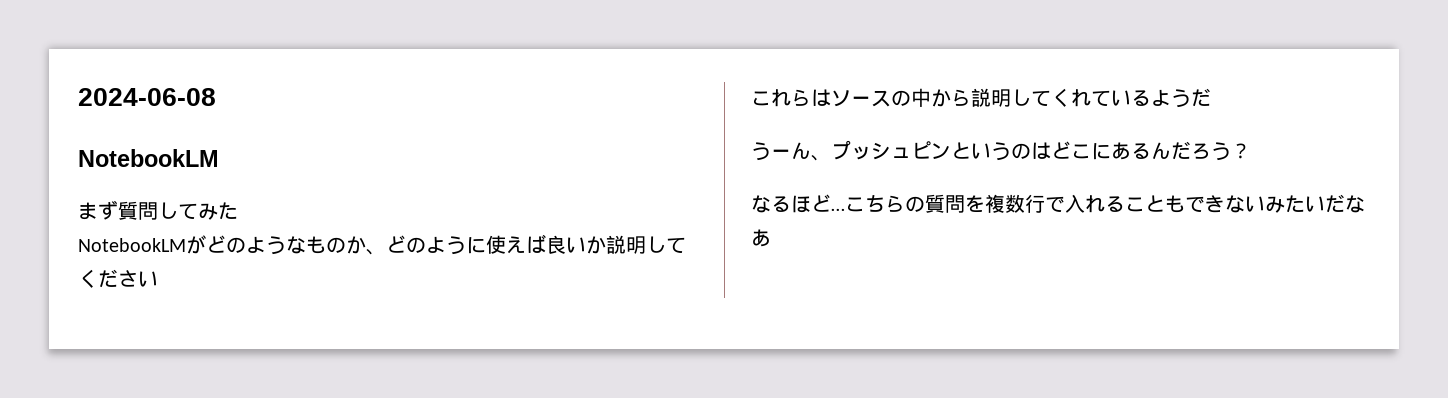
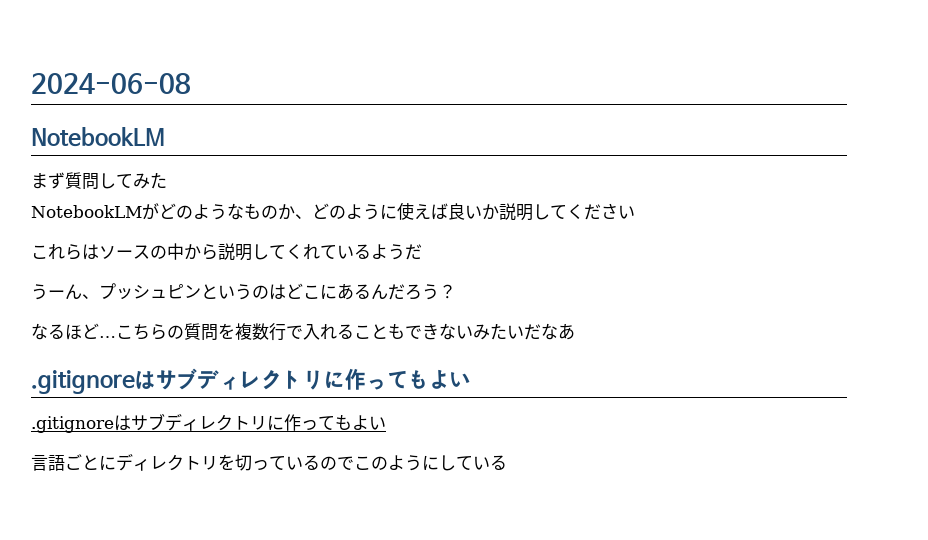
(771, 238) none -> [31,368,471,394] [31,413,386,433] [31,453,507,471] // .gitignoreはサブディレクトリに作ってもよい // .gitignoreはサブディレクトリに作ってもよい // 言語ごとにディレクトリを切っているのでこのようにしている

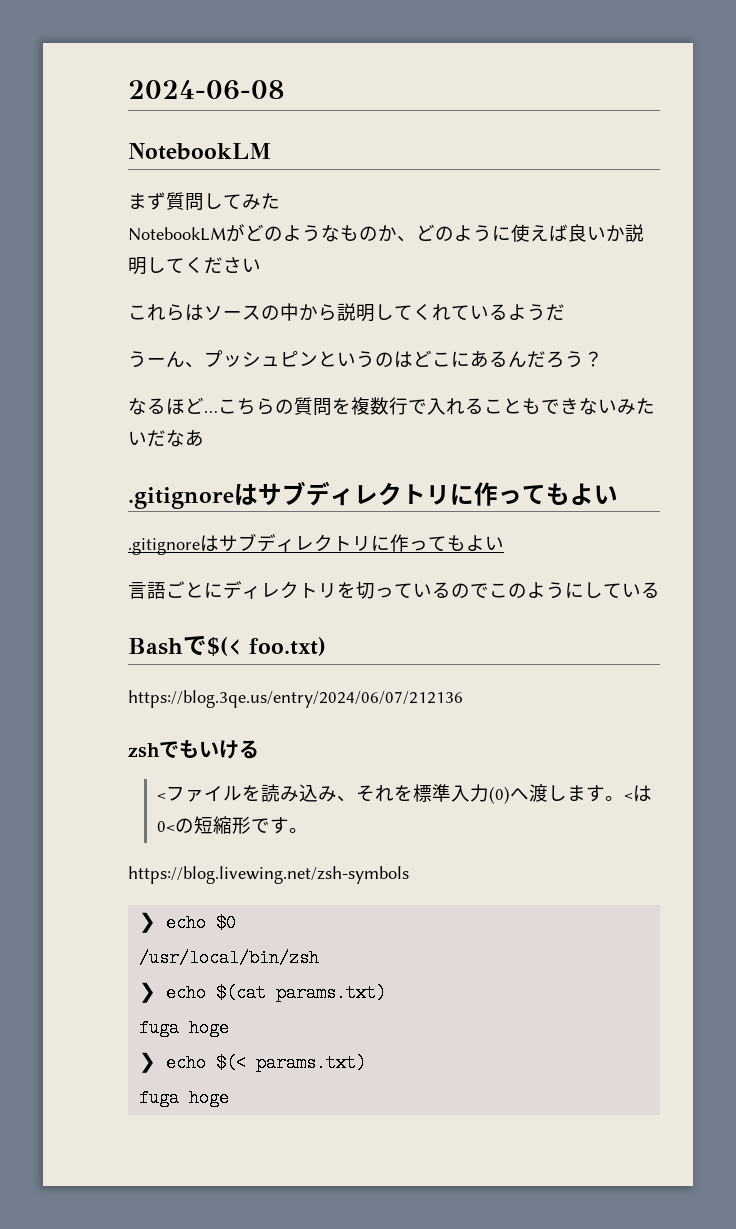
(507, 462) none -> [128,636,326,656] [128,690,463,708] [128,740,259,759] [157,784,653,804] [157,816,309,834] [128,866,409,884] [139,912,237,933] [139,949,320,967] [139,982,387,1003] [139,1019,230,1037] [139,1052,367,1073] [139,1089,230,1107] // Bashで$(< foo.txt) // https://blog.3qe.us/entry/2024/06/07/212136 // zshでもいける // <ファイルを読み込み、それを標準入力(0)へ渡します。<は0<の短縮形です。 // https://blog.livewing.net/zsh-symbols // ❯ echo $0 // /usr/local/bin/zsh // ❯ echo $(cat params.txt) // fuga hoge // ❯ echo $(< params.txt) // fuga hoge

